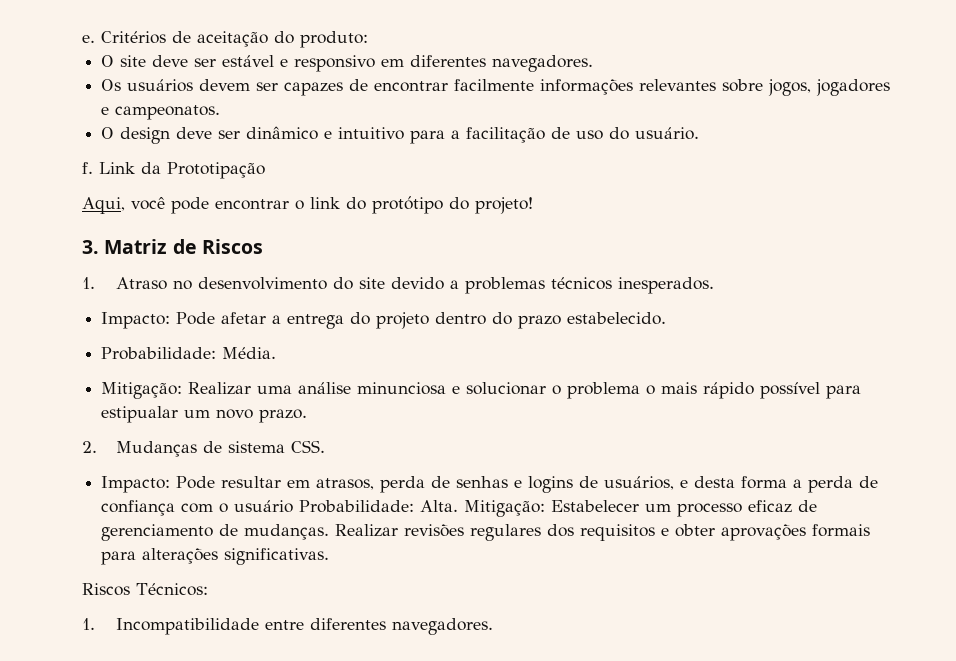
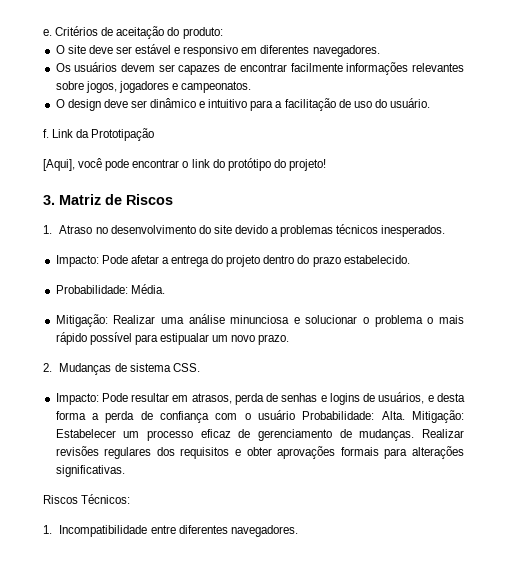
[82,197,125,214] Aqui, -> [43,159,75,171] [Aqui],

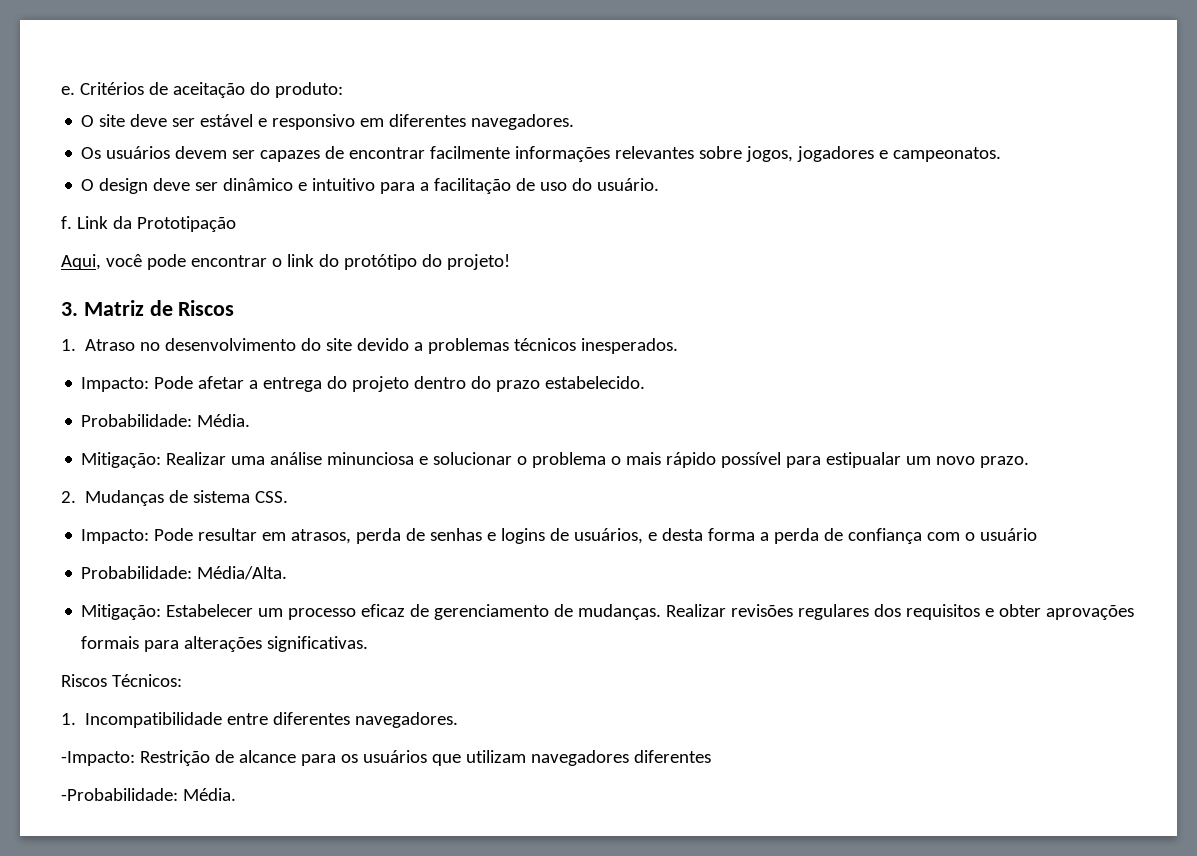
[43,159,75,171] [Aqui], -> [61,254,101,270] Aqui,
[302,411,405,420] Probabilidade: Alta. -> [81,566,288,580] // Probabilidade: Média/Alta. //
(298, 531) none -> [61,750,711,766] [61,788,236,801] // -Impacto: Restrição de alcance para os usuários que utilizam navegadores diferentes // -Probabilidade: Média.

